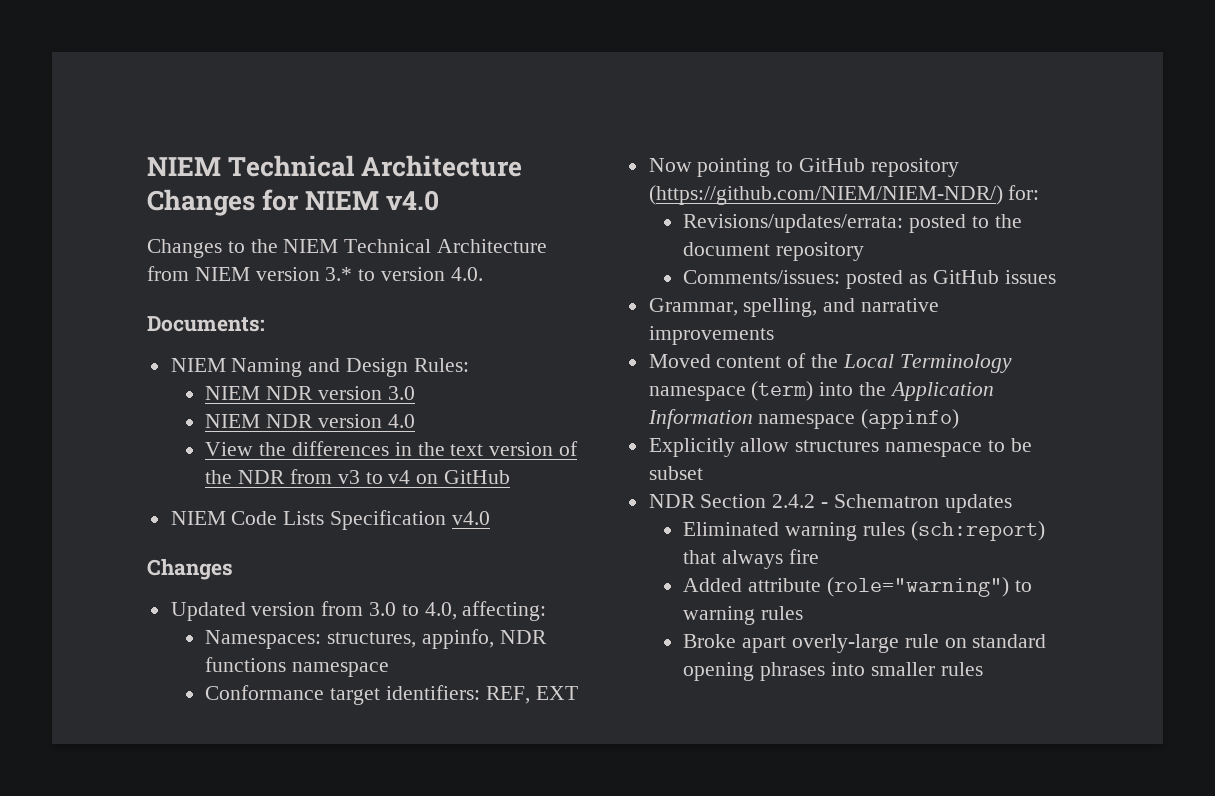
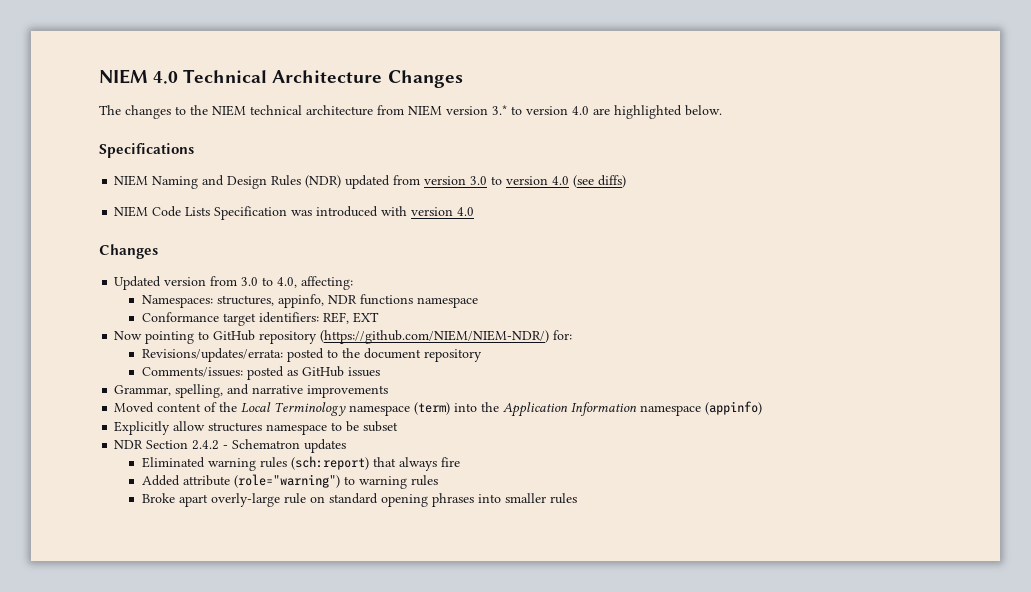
[147,157,221,176] NIEM -> [99,69,179,84] NIEM 4.0
[262,189,440,211] [147,239,222,258] for NIEM v4.0 // Changes -> [99,105,171,119] // The changes
[344,239,548,253] Technical Architecture -> [250,105,373,116] technical architecture
[450,267,483,281] [147,316,265,332] 4.0. // Documents: -> [572,105,722,119] [99,143,194,158] 4.0 are highlighted below. // Specifications
[413,358,469,372] [205,386,314,400] Rules: // NIEM NDR -> [271,175,421,189] Rules (NDR) updated from
[205,414,415,428] [205,441,579,456] [205,469,511,484] // NIEM NDR version 4.0 // View the differences in the text version of the NDR from v3 to v4 on GitHub -> [491,175,627,188] to version 4.0 (see diffs)
[451,511,490,525] v4.0 -> [291,206,475,217] was introduced with version 4.0

